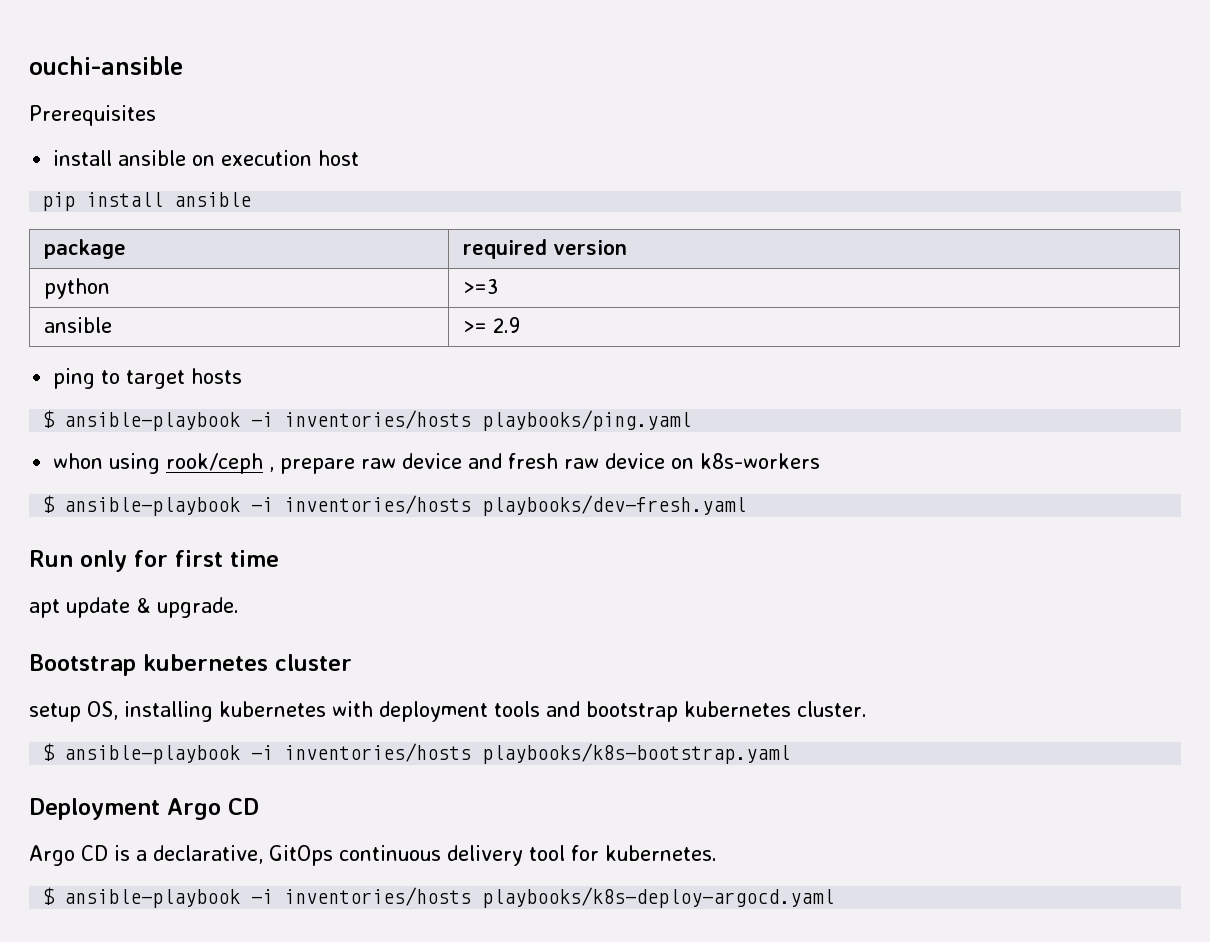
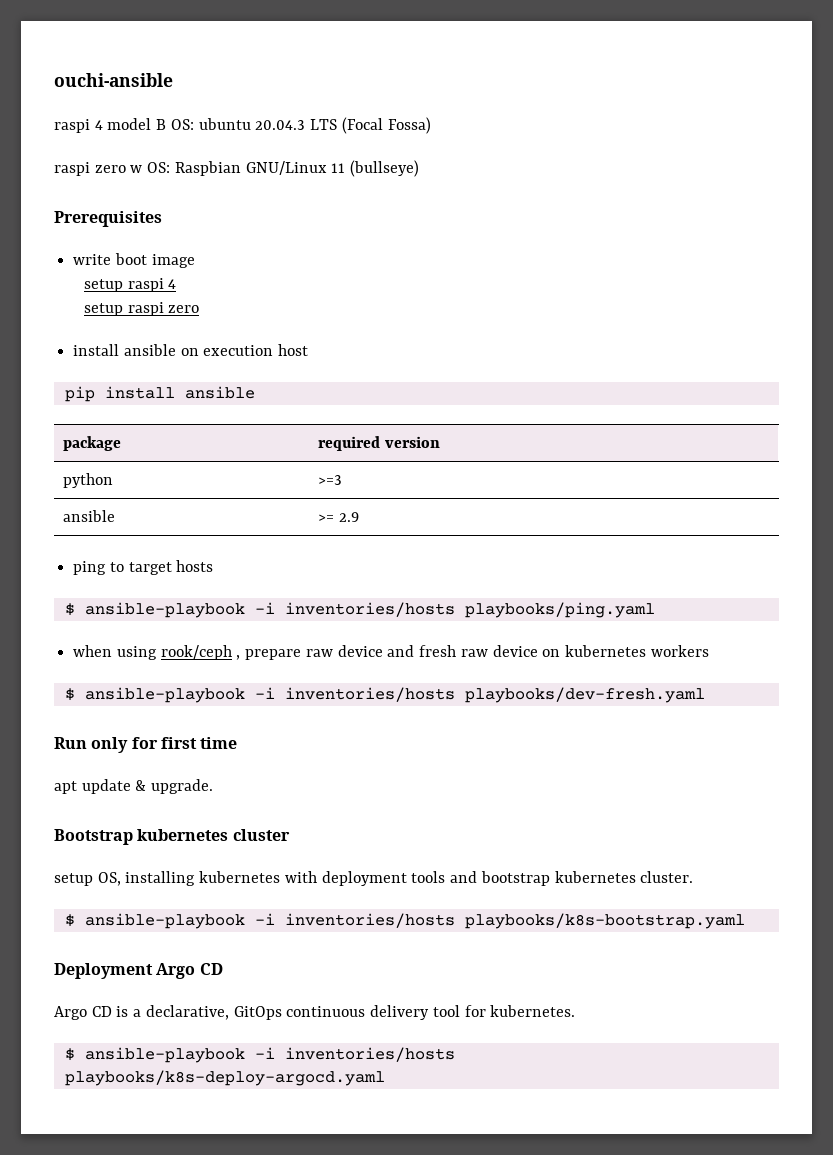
[29,105,156,126] Prerequisites -> [54,117,431,134] [54,160,420,177] [54,211,162,227] [73,253,195,268] [83,278,177,292] [83,302,200,316] raspi 4 model B OS: ubuntu 20.04.3 LTS (Focal Fossa) // raspi zero w OS: Raspbian GNU/Linux 11 (bullseye) // Prerequisites // write boot image // setup raspi 4 // setup raspi zero
[53,453,104,469] whon -> [73,645,113,657] when
[700,453,821,469] k8s-workers -> [564,645,709,657] kubernetes workers

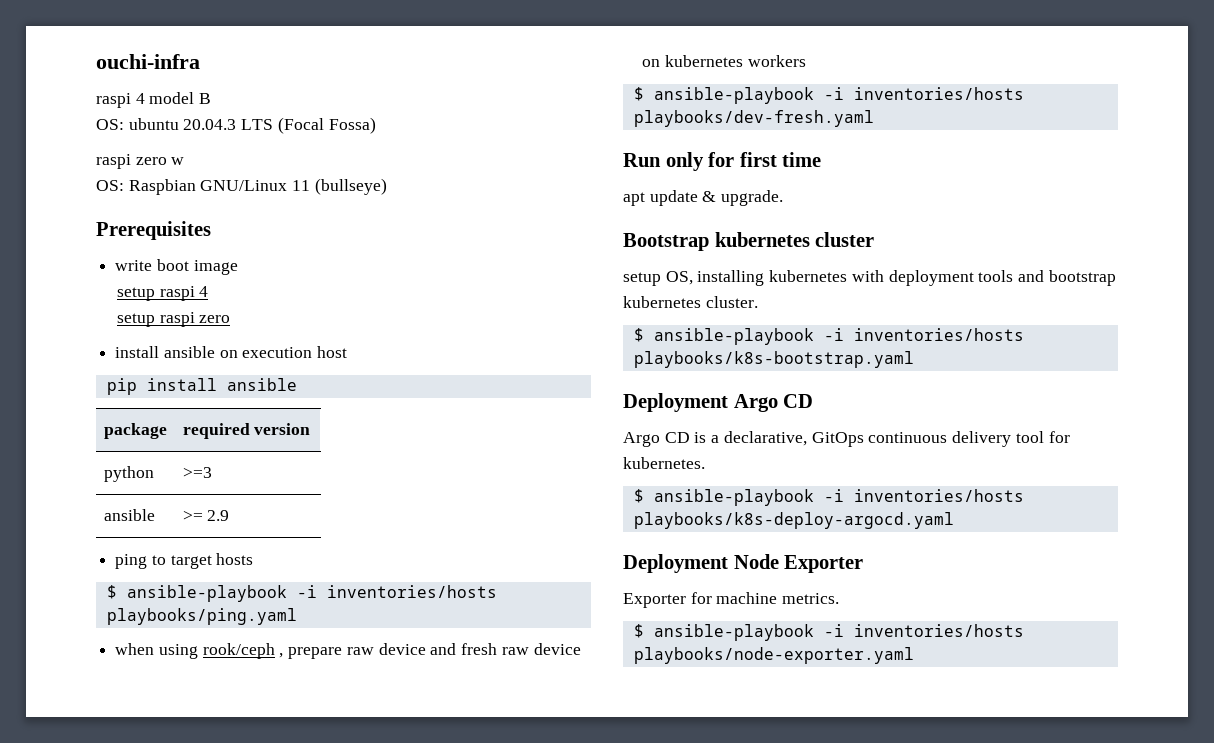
[54,73,173,87] ouchi-ansible -> [96,54,200,69] ouchi-infra
(167, 124) none -> (212, 98) //
(143, 169) none -> (185, 161) //
(385, 1078) none -> [623,554,864,573] [623,592,840,608] [633,624,1024,641] [633,647,914,664] // Deployment Node Exporter // Exporter for machine metrics. // $ ansible-playbook -i inventories/hosts playbooks/node-exporter.yaml

